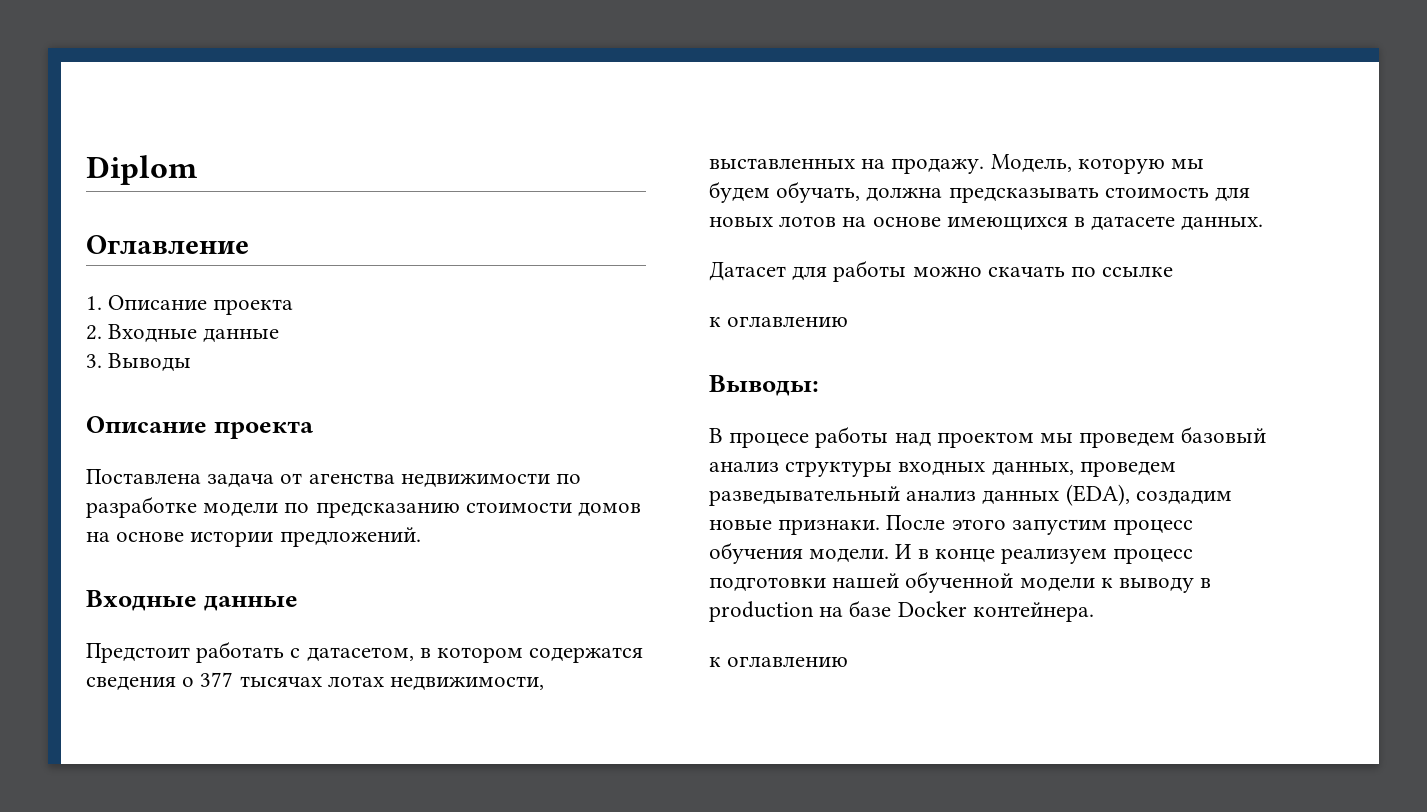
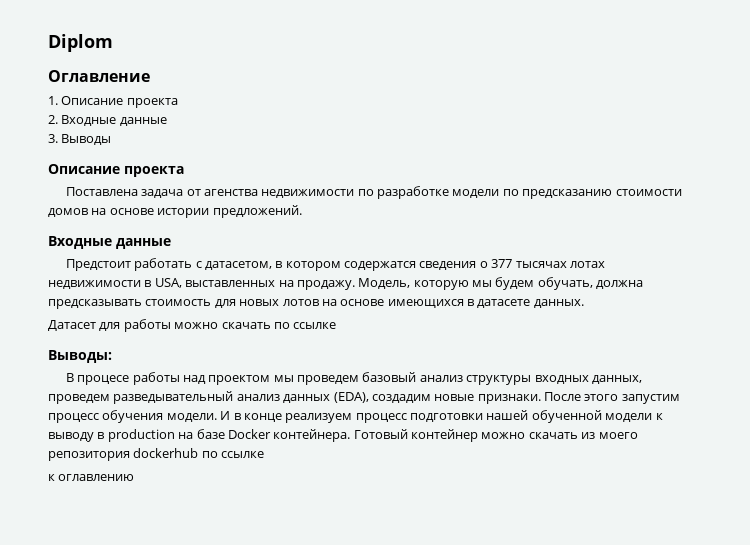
[390,676,545,691] недвижимости, -> [48,278,182,289] недвижимости в USA,
[709,316,849,327] // к оглавлению -> (337, 325) none
(1094, 612) none -> [353,429,638,442] [48,448,265,461] Готовый контейнер можно скачать из моего репозитория dockerhub по ссылке

